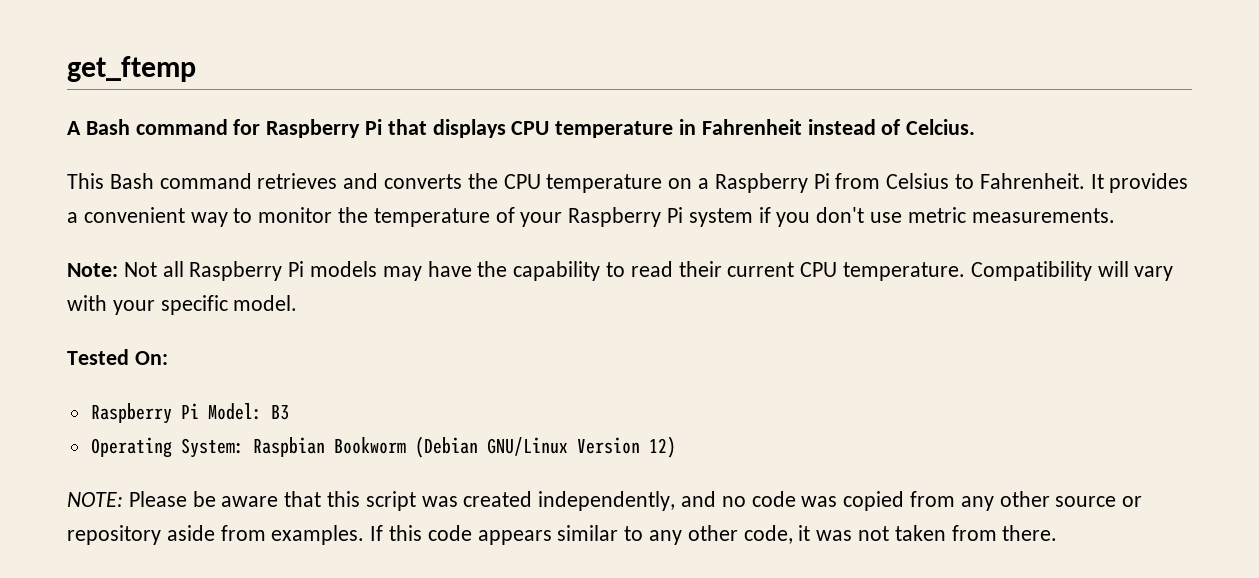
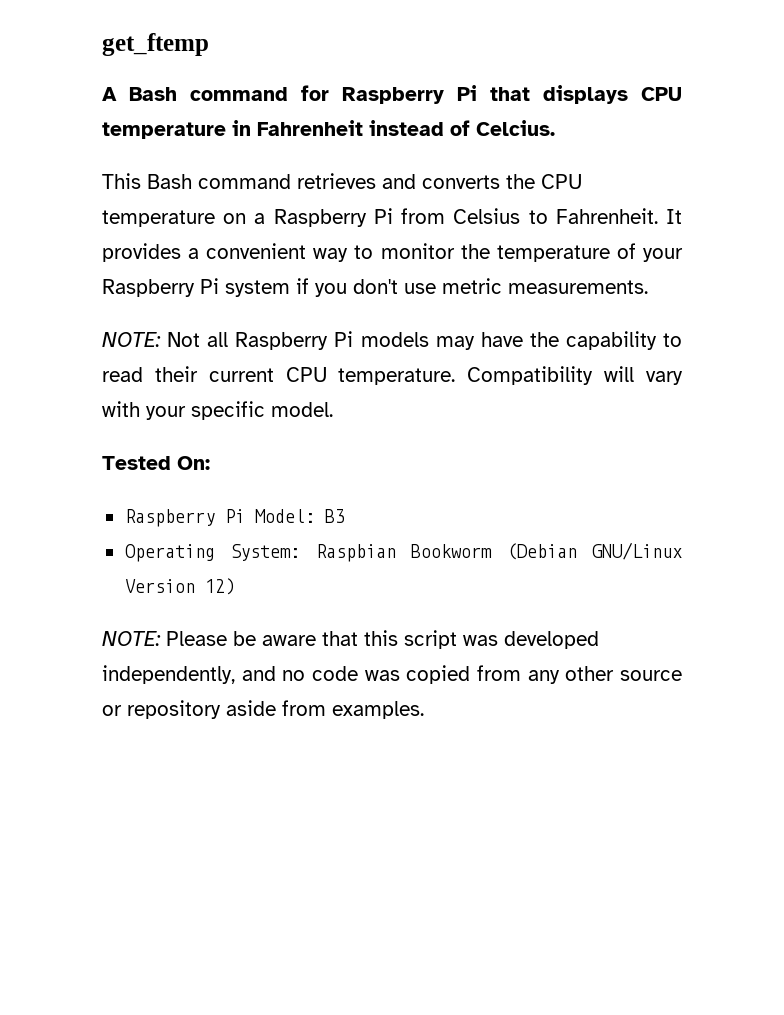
[67,263,118,277] Note: -> [102,332,161,347] NOTE:
[463,491,533,507] created -> [504,631,599,649] developed
[370,525,1058,545] If this code appears similar to any other code, it was not taken from there. -> (424, 710) none

